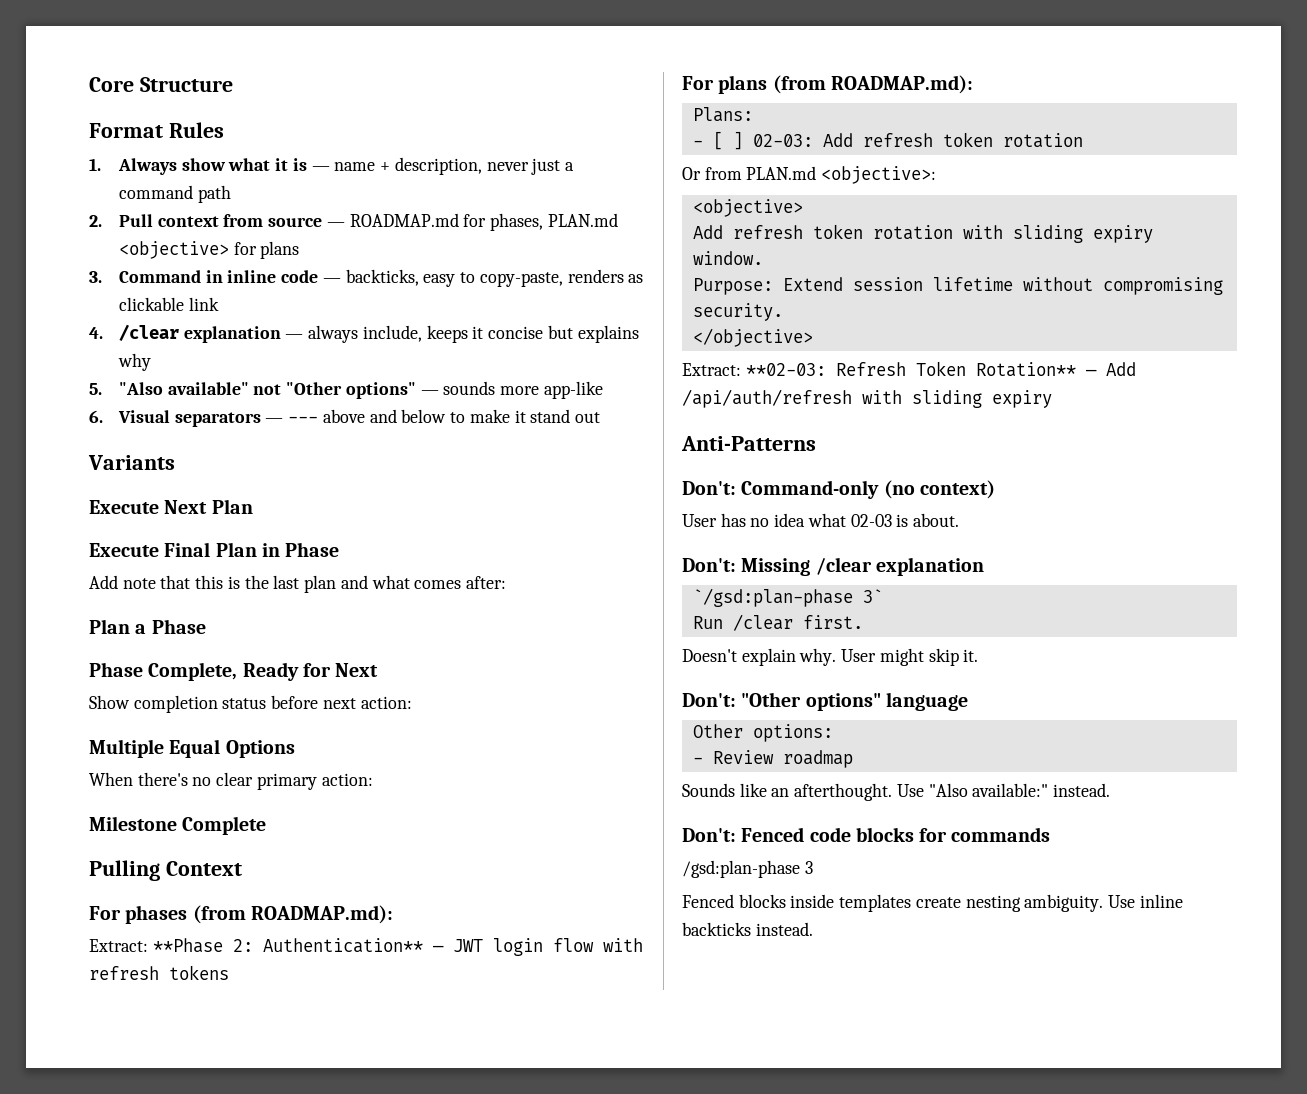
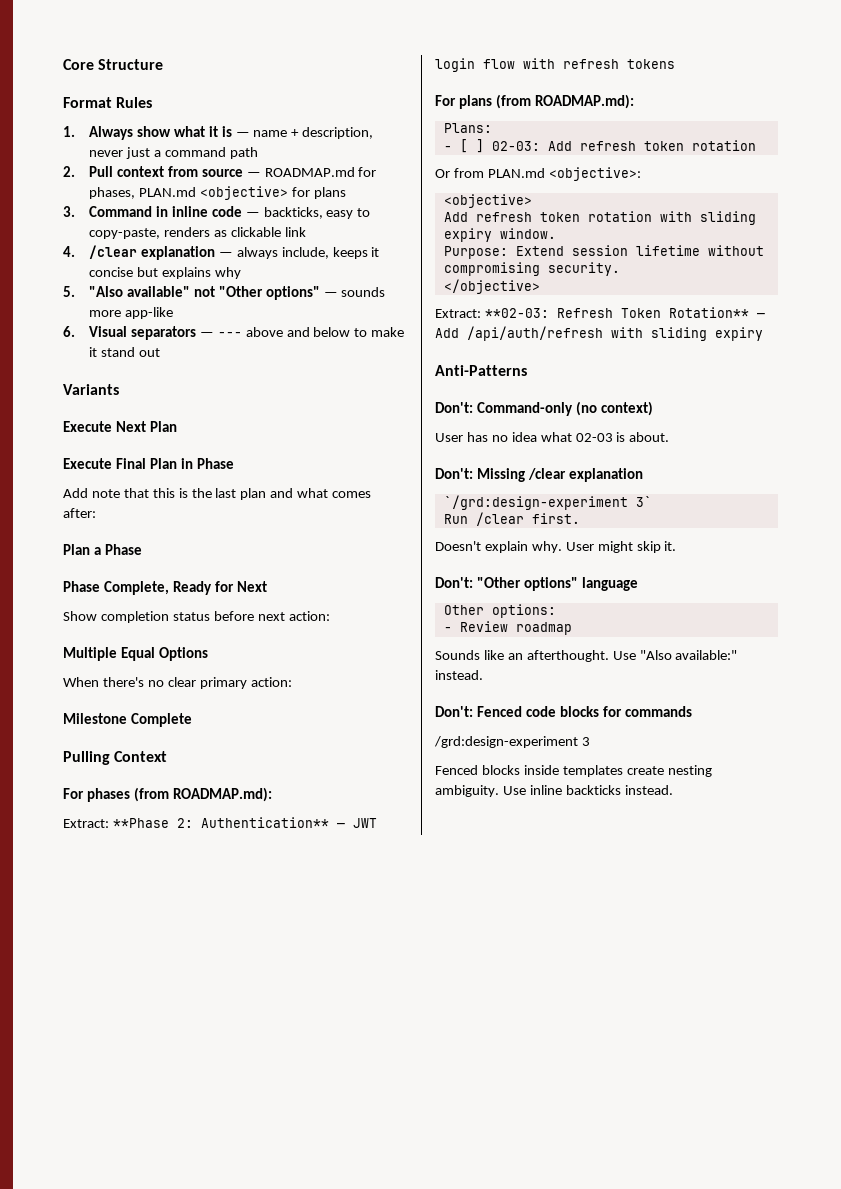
[692,588,853,607] `/gsd:plan-phase -> [443,495,628,510] `/grd:design-experiment
[682,860,800,878] /gsd:plan-phase -> [434,736,578,748] /grd:design-experiment

